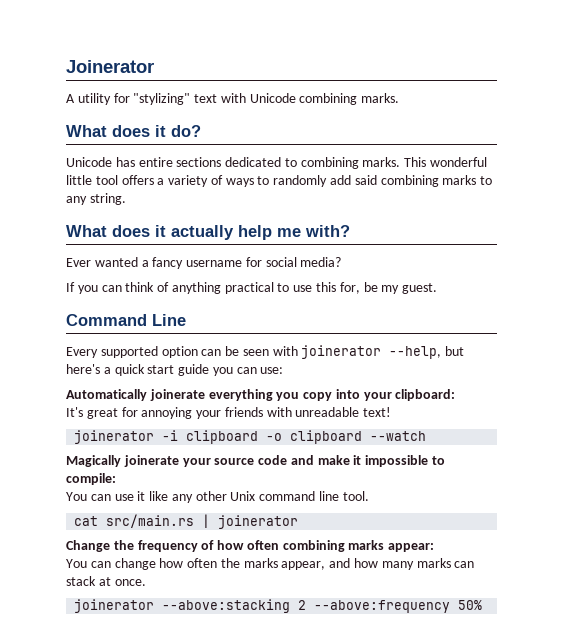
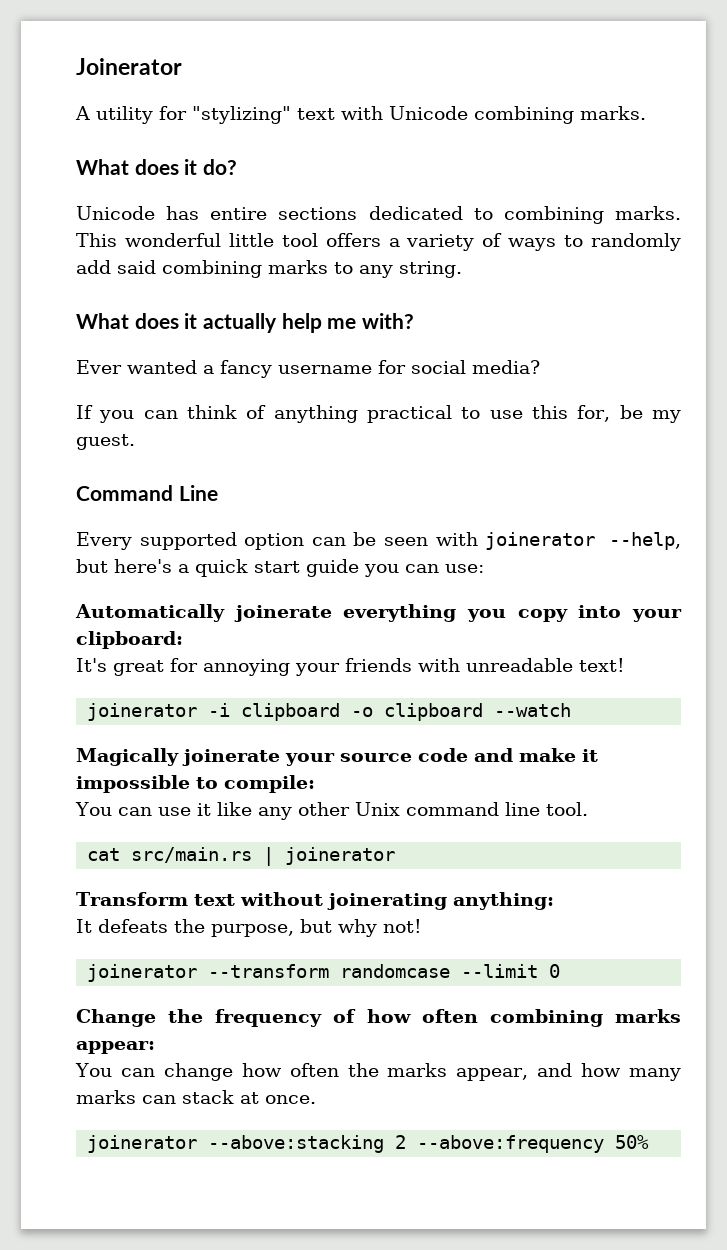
(299, 522) none -> [76,892,554,910] [76,919,422,937] [87,964,561,982] // Transform text without joinerating anything: // It defeats the purpose, but why not! // joinerator --transform randomcase --limit 0

